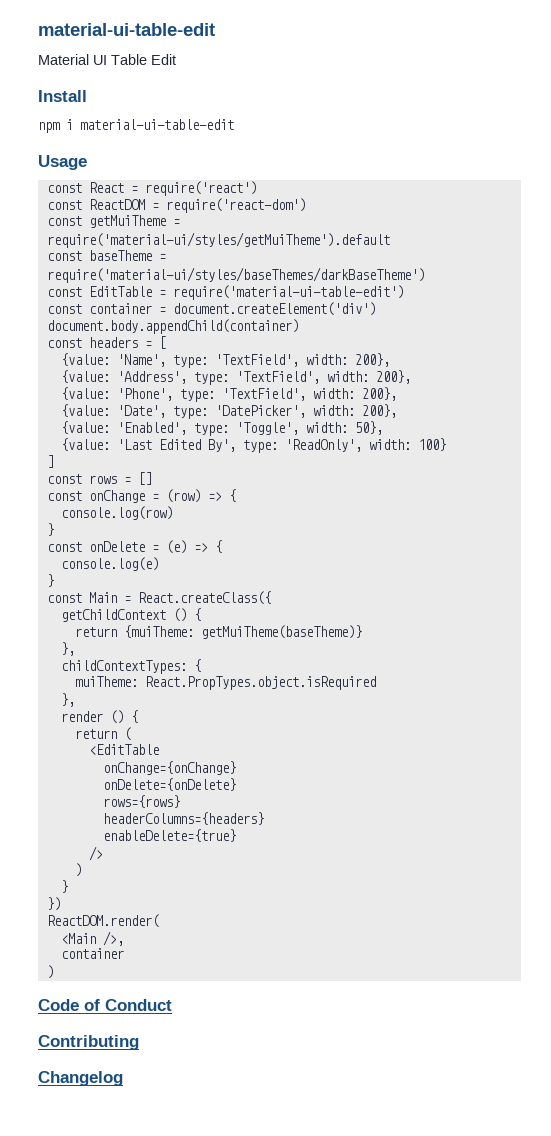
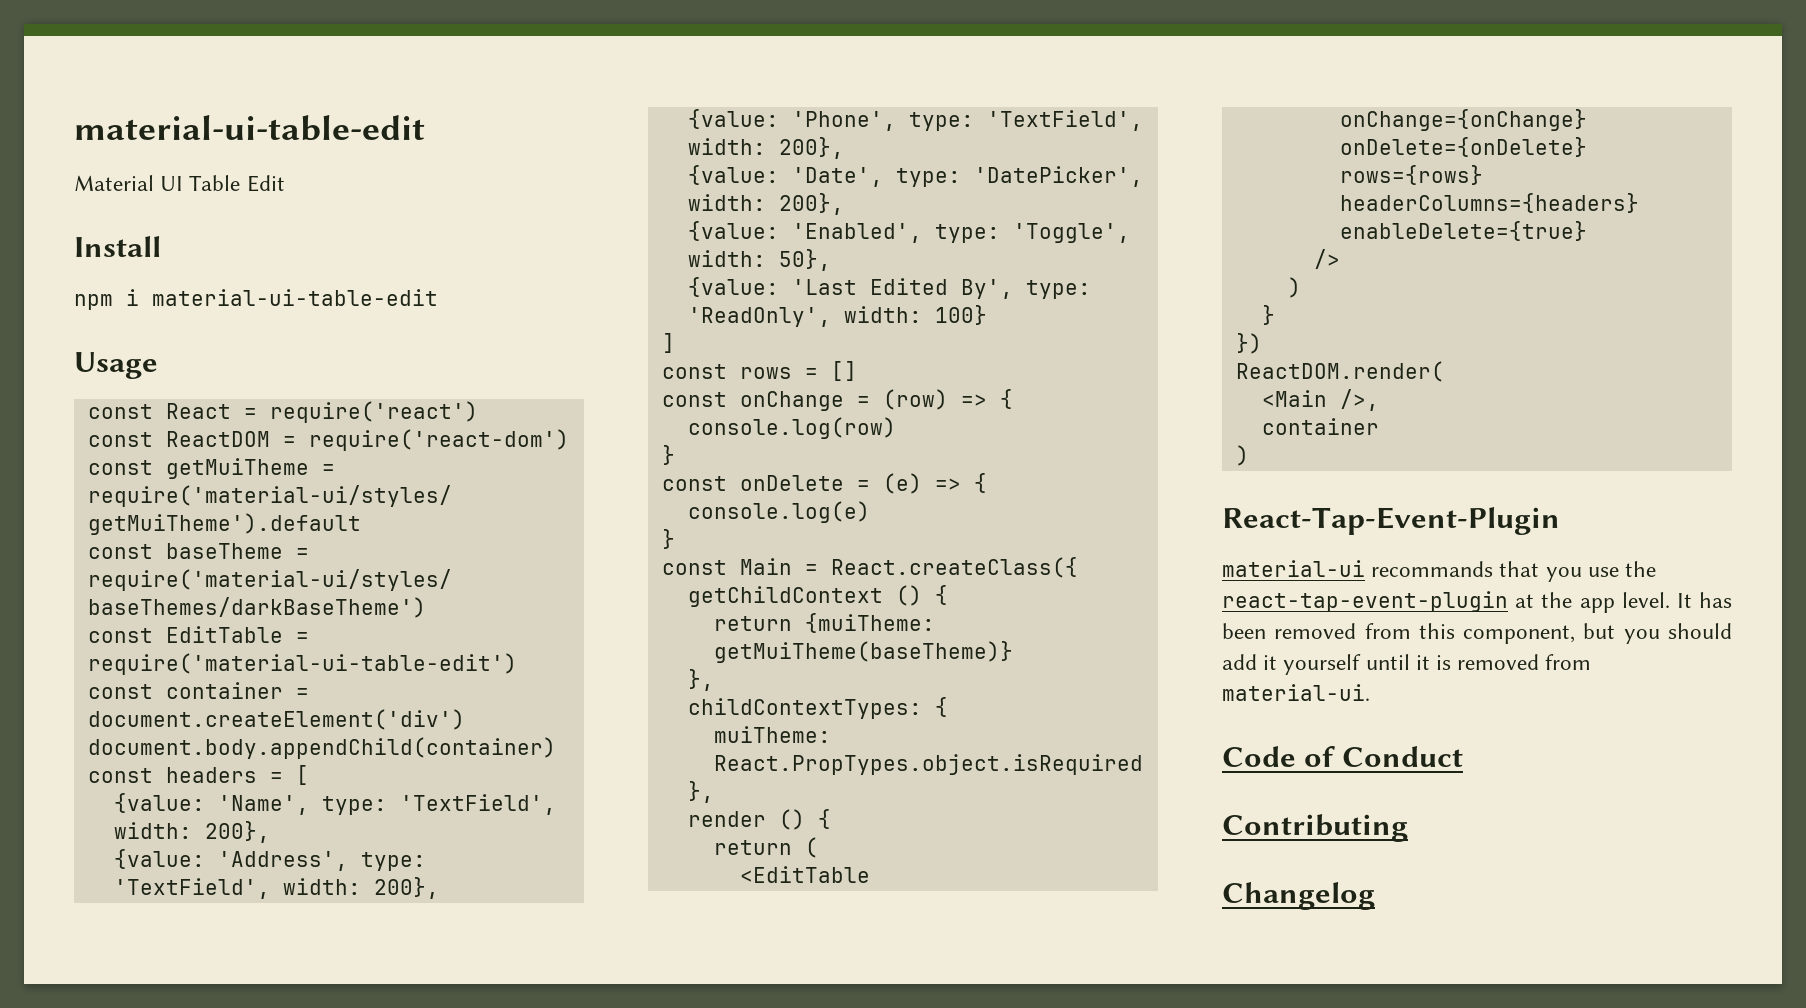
(54, 972) none -> [1222,507,1560,535] [1222,560,1657,582] [1222,591,1732,613] [1222,623,1732,644] [1222,654,1592,675] [1222,684,1370,701] // React-Tap-Event-Plugin // material-ui recommands that you use the react-tap-event-plugin at the app level. It has been removed from this component, but you should add it yourself until it is removed from material-ui.

